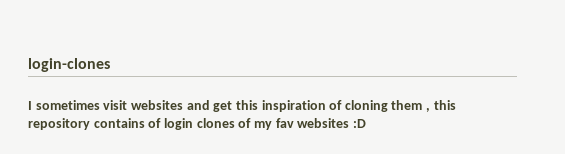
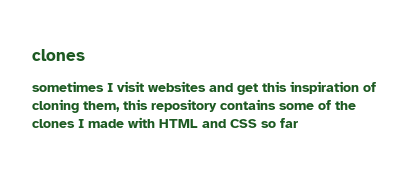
[28,58,110,72] [28,100,100,110] login-clones // I sometimes -> [32,49,85,61] [32,81,113,92] clones // sometimes I
[391,100,431,112] them , -> [83,101,120,112] them,
[148,118,366,130] of login clones of my fav websites :D -> [279,100,356,110] [32,117,298,128] some of the clones I made with HTML and CSS so far

